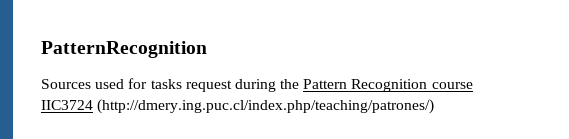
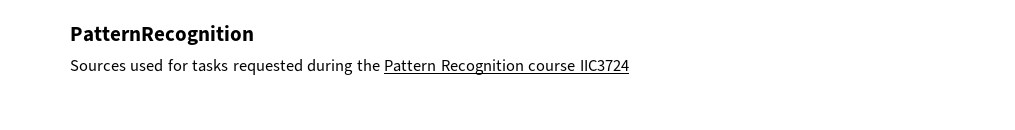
[185,80,232,92] request -> [232,59,303,75] requested
[97,99,435,114] (http://dmery.ing.puc.cl/index.php/teaching/patrones/) -> (629, 65) none

